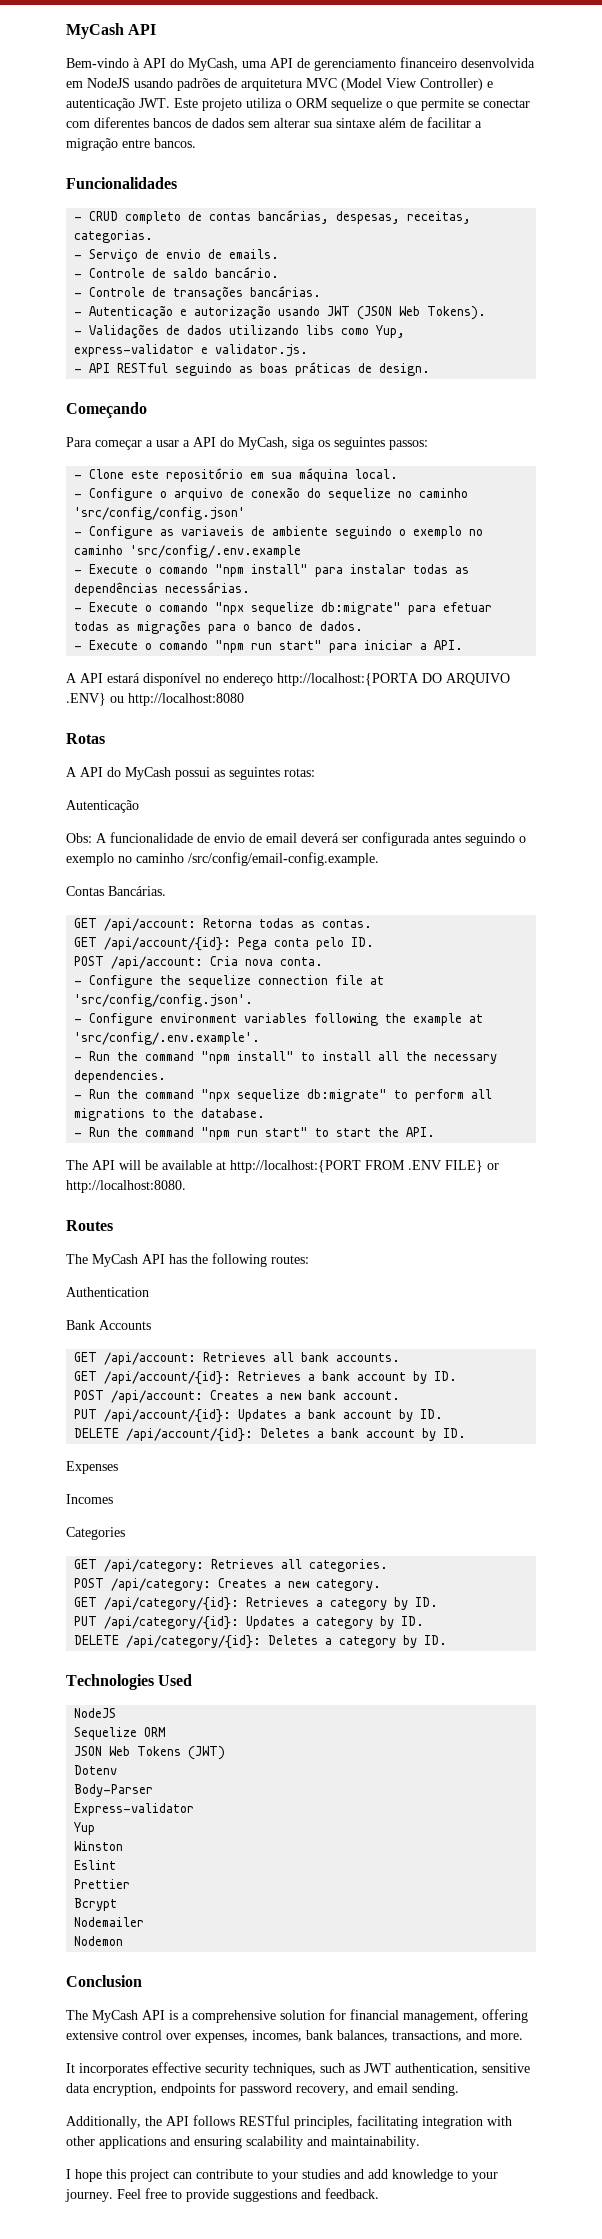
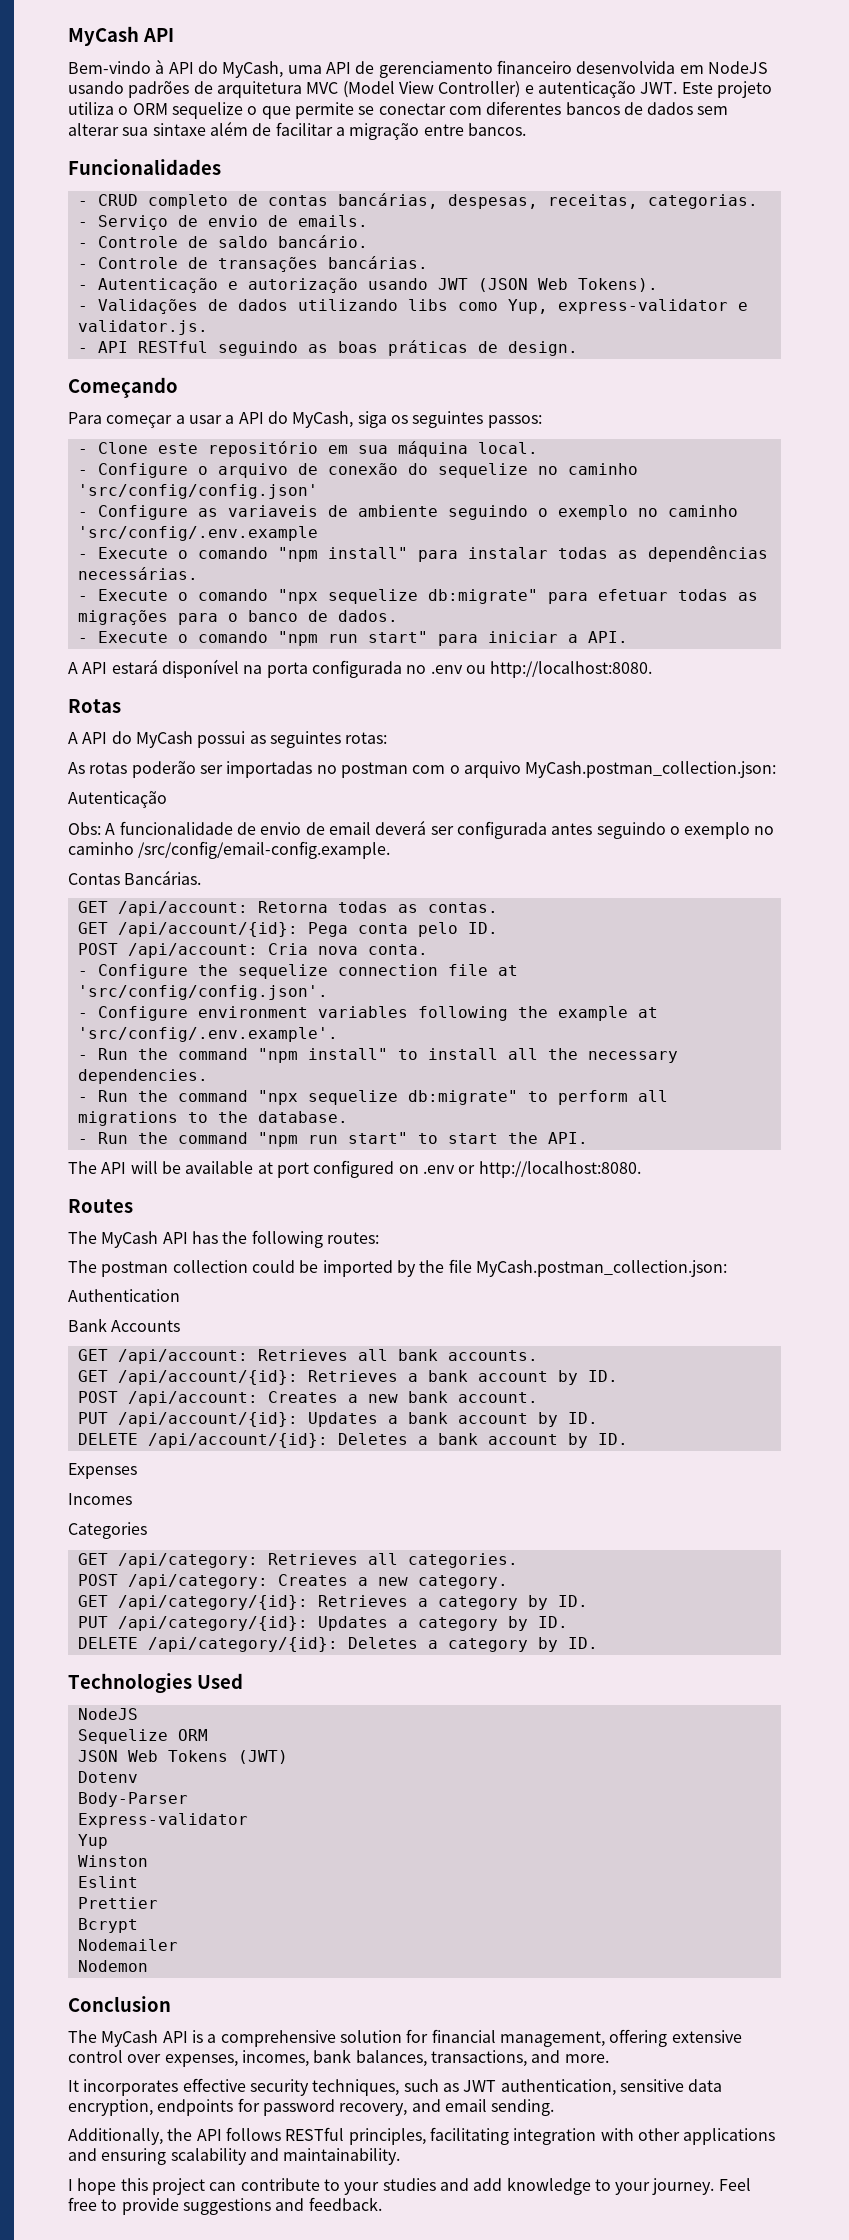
[205,673,510,686] [66,693,244,706] no endereço http://localhost:{PORTA DO ARQUIVO .ENV} ou http://localhost:8080 -> [243,660,653,678] na porta configurada no .env ou http://localhost:8080.
(315, 772) none -> [68,761,777,778] // As rotas poderão ser importadas no postman com o arquivo MyCash.postman_collection.json:
[230,1160,483,1173] http://localhost:{PORT FROM .ENV FILE} -> [276,1160,455,1178] port configured on .env
(309, 1259) none -> [68,1259,727,1277] // The postman collection could be imported by the file MyCash.postman_collection.json:

